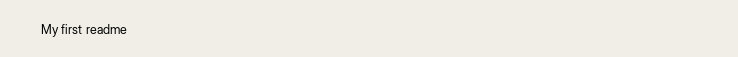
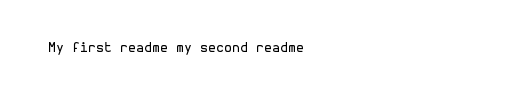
(127, 29) none -> [176,42,304,55] my second readme

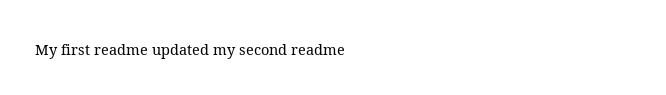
(168, 47) none -> [152,44,209,59] updated

